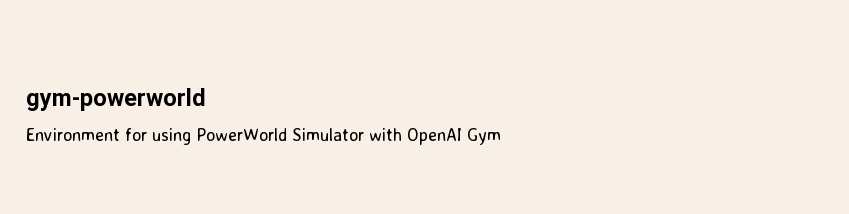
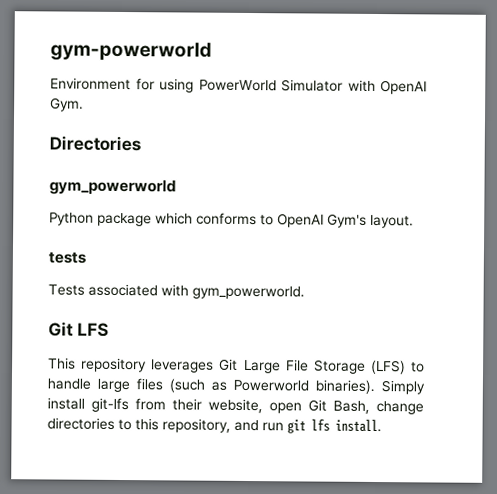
[467,128,501,145] Gym -> [50,97,84,112] [49,135,141,152] [49,179,176,196] [49,212,414,229] [48,251,86,264] [48,283,305,300] [48,321,109,337] [48,357,425,375] [47,378,425,395] [47,397,424,415] [47,417,382,434] Gym. // Directories // gym_powerworld // Python package which conforms to OpenAI Gym's layout. // tests // Tests associated with gym_powerworld. // Git LFS // This repository leverages Git Large File Storage (LFS) to handle large files (such as Powerworld binaries). Simply install git-lfs from their website, open Git Bash, change directories to this repository, and run git lfs install.

